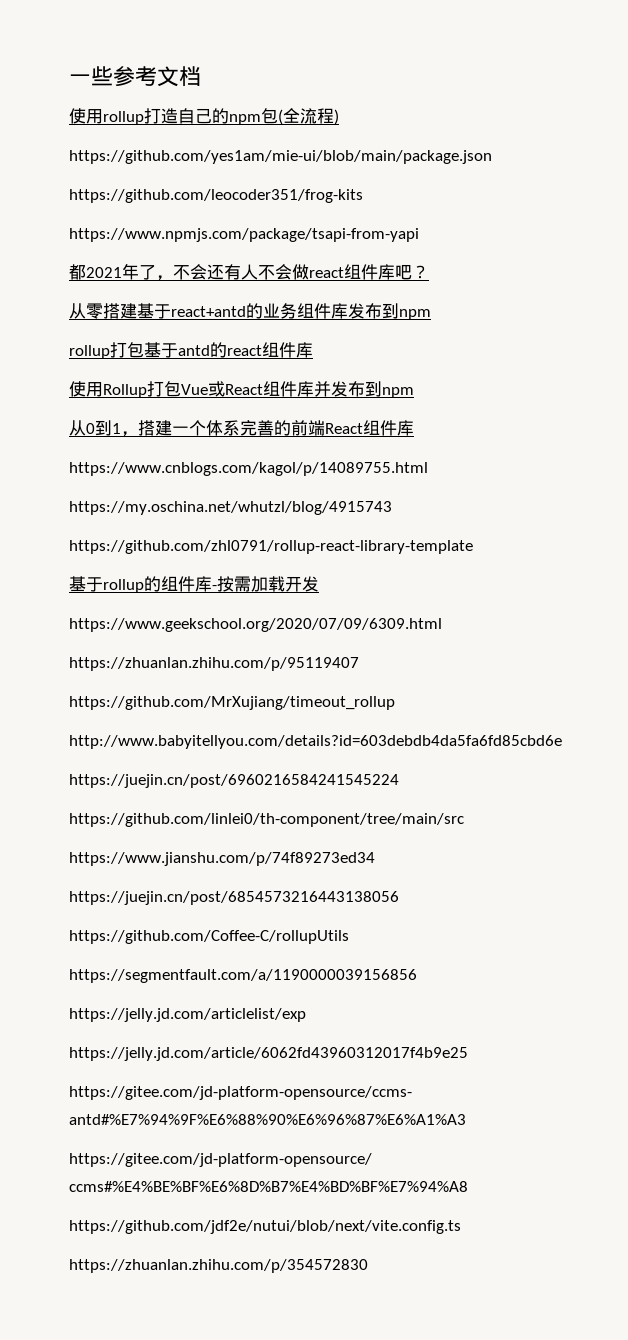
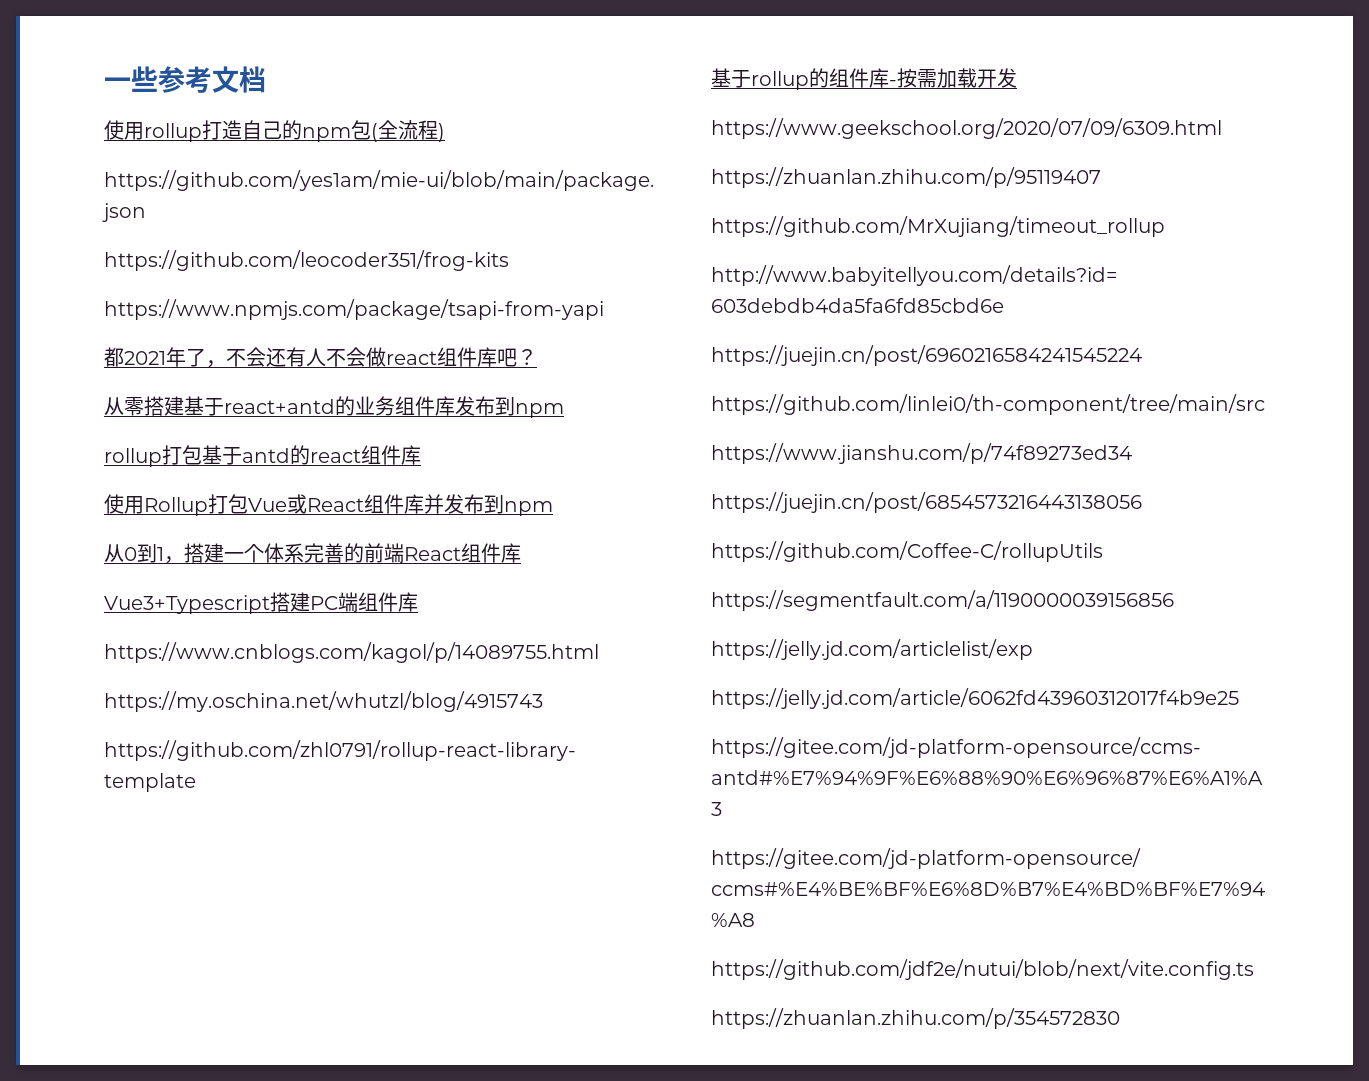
(414, 428) none -> [104,592,418,614] // Vue3+Typescript搭建PC端组件库

